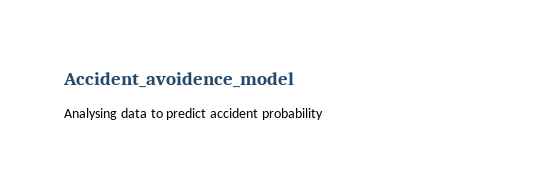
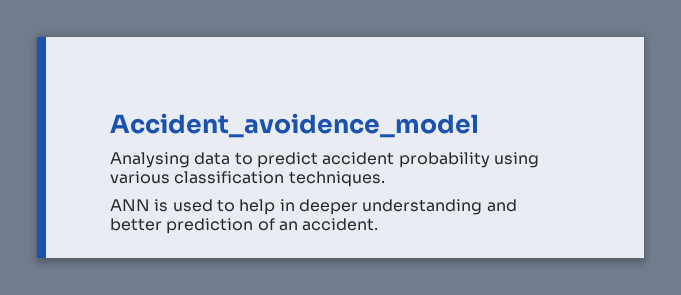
(323, 114) none -> [493,152,539,168] [110,171,385,187] [110,199,517,215] [110,218,379,234] using various classification techniques. // ANN is used to help in deeper understanding and better prediction of an accident.

